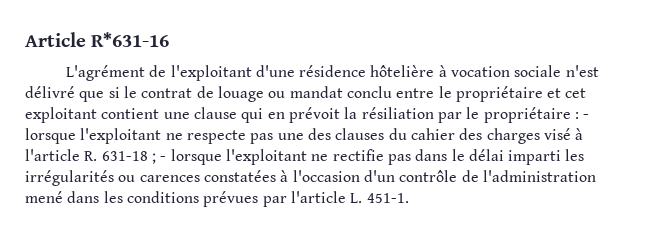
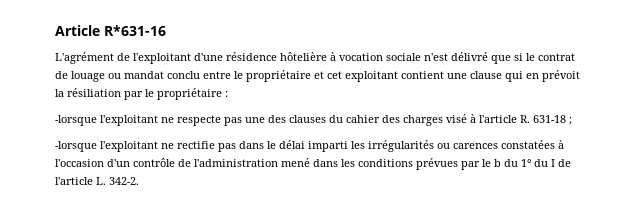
[583,114,590,119] [25,128,76,144] - lorsque -> [55,115,97,126] // -lorsque
[160,149,222,165] - lorsque -> [55,141,97,152] // -lorsque
(287, 201) none -> [482,159,571,167] le b du 1° du I de
[366,193,409,203] 451-1. -> [109,177,139,185] 342-2.

